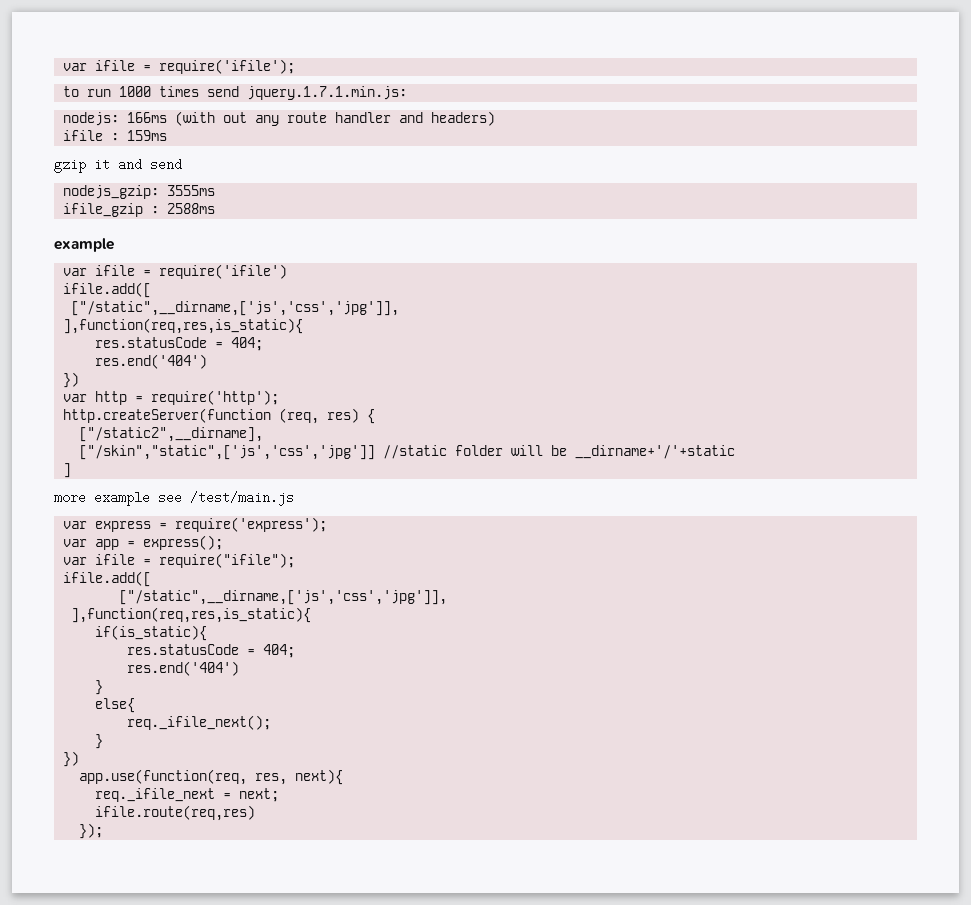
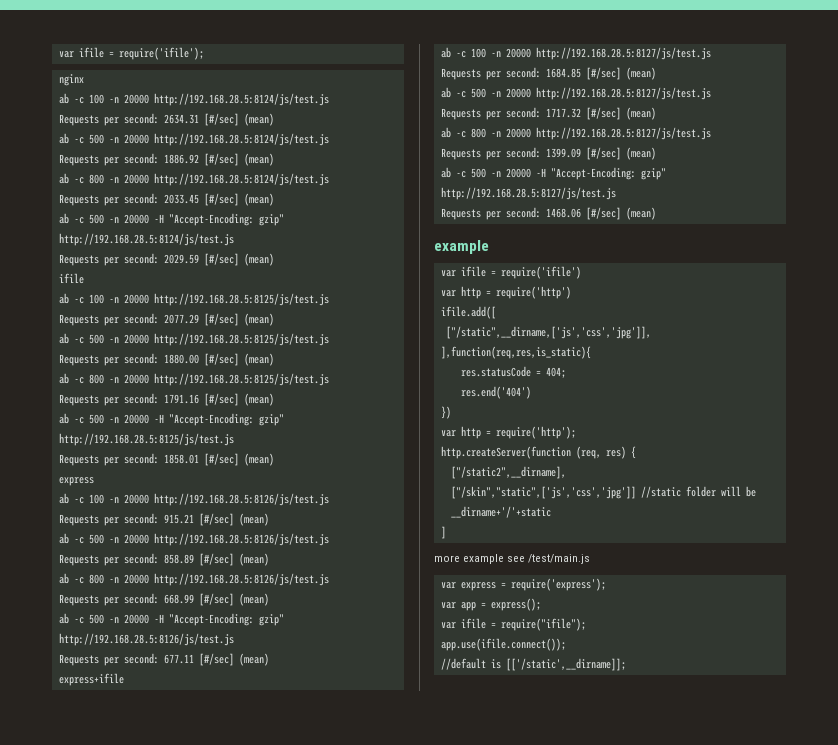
[63,86,408,100] [63,111,496,126] [63,130,168,141] [54,158,182,173] [63,185,216,199] [63,203,216,217] to run 1000 times send jquery.1.7.1.min.js: // nodejs: 166ms (with out any route handler and headers) // ifile : 159ms // gzip it and send // nodejs_gzip: 3555ms // ifile_gzip : 2588ms -> [58,74,84,86] [58,93,329,106] [58,113,274,126] [58,133,329,146] [58,153,274,166] [58,173,329,186] [58,193,274,206] [58,213,284,226] [58,233,234,246] [58,253,274,266] [58,273,84,284] [58,293,329,306] [58,313,274,326] [58,333,329,346] [58,353,274,366] [58,373,329,386] [58,393,274,406] [58,413,284,426] [58,433,234,446] [58,453,274,466] [58,477,94,486] [58,493,329,506] [58,513,269,526] [58,533,329,546] [58,553,269,566] [58,573,329,586] [58,593,269,606] [58,613,284,626] [58,633,234,646] [58,653,269,666] [58,673,124,686] [440,47,711,60] [440,67,656,80] [440,87,711,100] [440,107,656,120] [440,127,711,140] [440,147,656,160] [440,167,666,180] [440,187,616,200] [440,207,656,220] nginx // ab -c 100 -n 20000 http://192.168.28.5:8124/js/test.js // Requests per second: 2634.31 [#/sec] (mean) // ab -c 500 -n 20000 http://192.168.28.5:8124/js/test.js // Requests per second: 1886.92 [#/sec] (mean) // ab -c 800 -n 20000 http://192.168.28.5:8124/js/test.js // Requests per second: 2033.45 [#/sec] (mean) // ab -c 500 -n 20000 -H "Accept-Encoding: gzip" http://192.168.28.5:8124/js/test.js // Requests per second: 2029.59 [#/sec] (mean) // ifile // ab -c 100 -n 20000 http://192.168.28.5:8125/js/test.js // Requests per second: 2077.29 [#/sec] (mean) // ab -c 500 -n 20000 http://192.168.28.5:8125/js/test.js // Requests per second: 1880.00 [#/sec] (mean) // ab -c 800 -n 20000 http://192.168.28.5:8125/js/test.js // Requests per second: 1791.16 [#/sec] (mean) // ab -c 500 -n 20000 -H "Accept-Encoding: gzip" http://192.168.28.5:8125/js/test.js // Requests per second: 1858.01 [#/sec] (mean) // express // ab -c 100 -n 20000 http://192.168.28.5:8126/js/test.js // Requests per second: 915.21 [#/sec] (mean) // ab -c 500 -n 20000 http://192.168.28.5:8126/js/test.js // Requests per second: 858.89 [#/sec] (mean) // ab -c 800 -n 20000 http://192.168.28.5:8126/js/test.js // Requests per second: 668.99 [#/sec] (mean) // ab -c 500 -n 20000 -H "Accept-Encoding: gzip" http://192.168.28.5:8126/js/test.js // Requests per second: 677.11 [#/sec] (mean) // express+ifile // ab -c 100 -n 20000 http://192.168.28.5:8127/js/test.js // Requests per second: 1684.85 [#/sec] (mean) // ab -c 500 -n 20000 http://192.168.28.5:8127/js/test.js // Requests per second: 1717.32 [#/sec] (mean) // ab -c 800 -n 20000 http://192.168.28.5:8127/js/test.js // Requests per second: 1399.09 [#/sec] (mean) // ab -c 500 -n 20000 -H "Accept-Encoding: gzip" http://192.168.28.5:8127/js/test.js // Requests per second: 1468.06 [#/sec] (mean)
(288, 271) none -> [440,286,571,299] // var http = require('http')
[63,571,152,587] [119,590,448,605] [71,607,312,623] [95,625,208,641] [127,644,296,658] [127,661,240,676] [95,680,104,695] [95,698,136,713] [127,715,272,730] [95,734,104,749] [63,751,80,767] [79,769,344,785] [95,788,280,802] [95,805,256,821] [79,823,104,839] ifile.add([ // ["/static",__dirname,['js','css','jpg']], // ],function(req,res,is_static){ // if(is_static){ // res.statusCode = 404; // res.end('404') // } // else{ // req._ifile_next(); // } // }) // app.use(function(req, res, next){ // req._ifile_next = next; // ifile.route(req,res) // }); -> [440,638,566,651] [440,658,626,671] app.use(ifile.connect()); // //default is [['/static',__dirname]];

